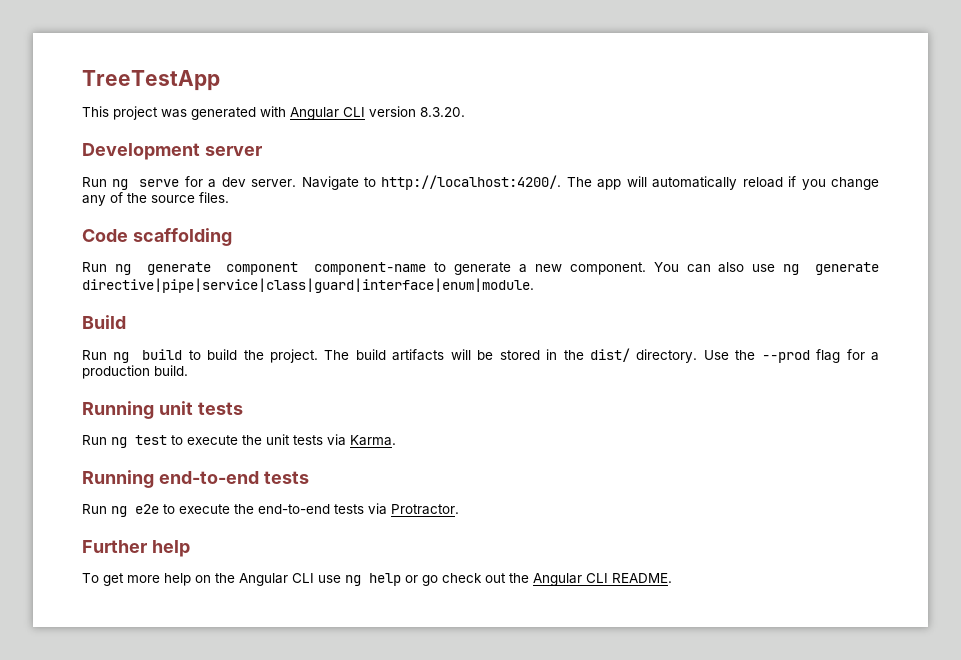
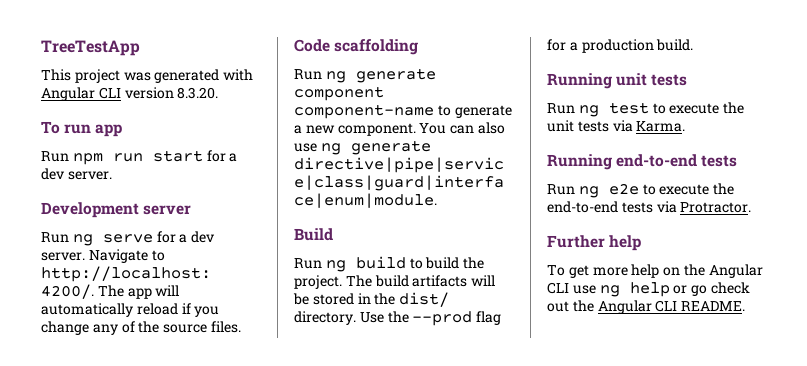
(465, 112) none -> [41,121,123,137] [41,150,238,165] [41,168,112,180] // To run app // Run npm run start for a dev server.

